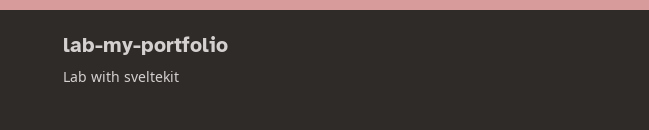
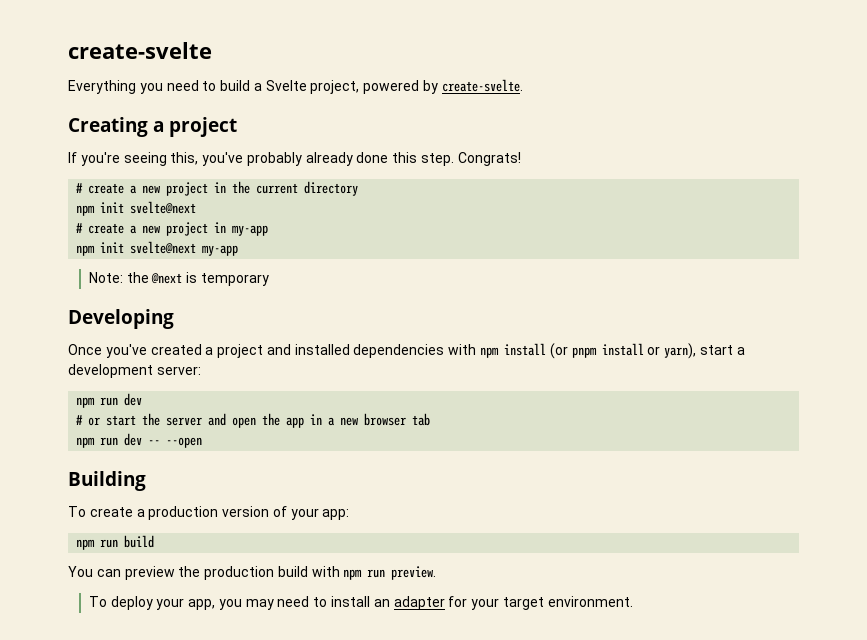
[63,36,228,55] [63,71,179,82] lab-my-portfolio // Lab with sveltekit -> [68,42,212,59] [68,79,523,94] [68,117,238,137] [68,152,521,166] [76,181,359,196] [76,201,197,216] [76,222,269,236] [76,241,239,256] [88,272,269,286] [68,309,174,329] [68,343,745,359] [68,364,201,378] [76,393,143,408] [76,413,431,428] [76,433,203,448] [68,471,146,491] [68,506,350,520] [76,535,155,550] [68,566,437,580] [88,596,633,610] create-svelte // Everything you need to build a Svelte project, powered by create-svelte. // Creating a project // If you're seeing this, you've probably already done this step. Congrats! // # create a new project in the current directory // npm init svelte@next // # create a new project in my-app // npm init svelte@next my-app // Note: the @next is temporary // Developing // Once you've created a project and installed dependencies with npm install (or pnpm install or yarn), start a development server: // npm run dev // # or start the server and open the app in a new browser tab // npm run dev -- --open // Building // To create a production version of your app: // npm run build // You can preview the production build with npm run preview. // To deploy your app, you may need to install an adapter for your target environment.

